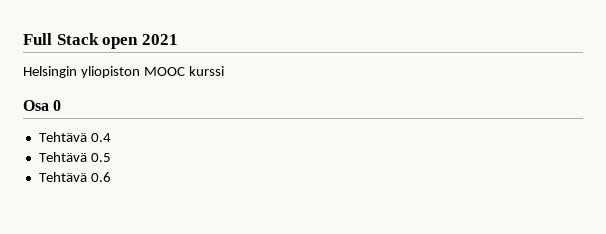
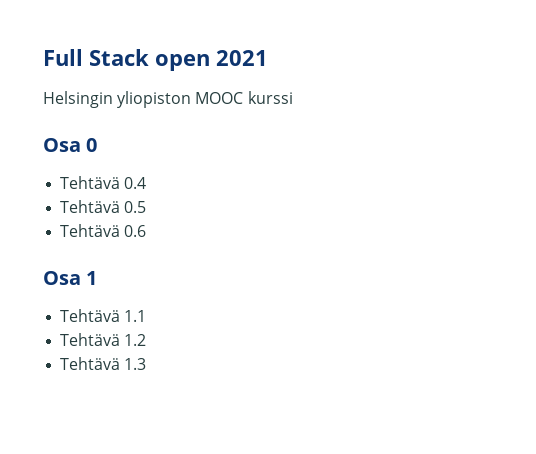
(111, 177) none -> [43,271,98,285] [60,309,147,322] [60,333,147,346] [60,357,147,370] // Osa 1 // Tehtävä 1.1 // Tehtävä 1.2 // Tehtävä 1.3

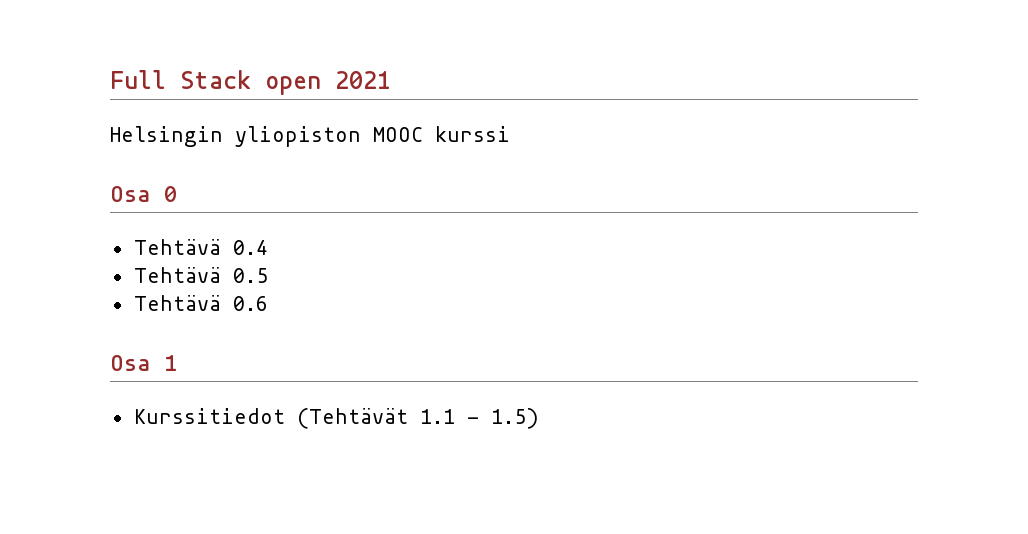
[60,309,121,322] Tehtävä -> [133,408,408,429] Kurssitiedot (Tehtävät
[60,333,147,346] [60,357,147,370] // Tehtävä 1.2 // Tehtävä 1.3 -> [466,408,539,429] - 1.5)

